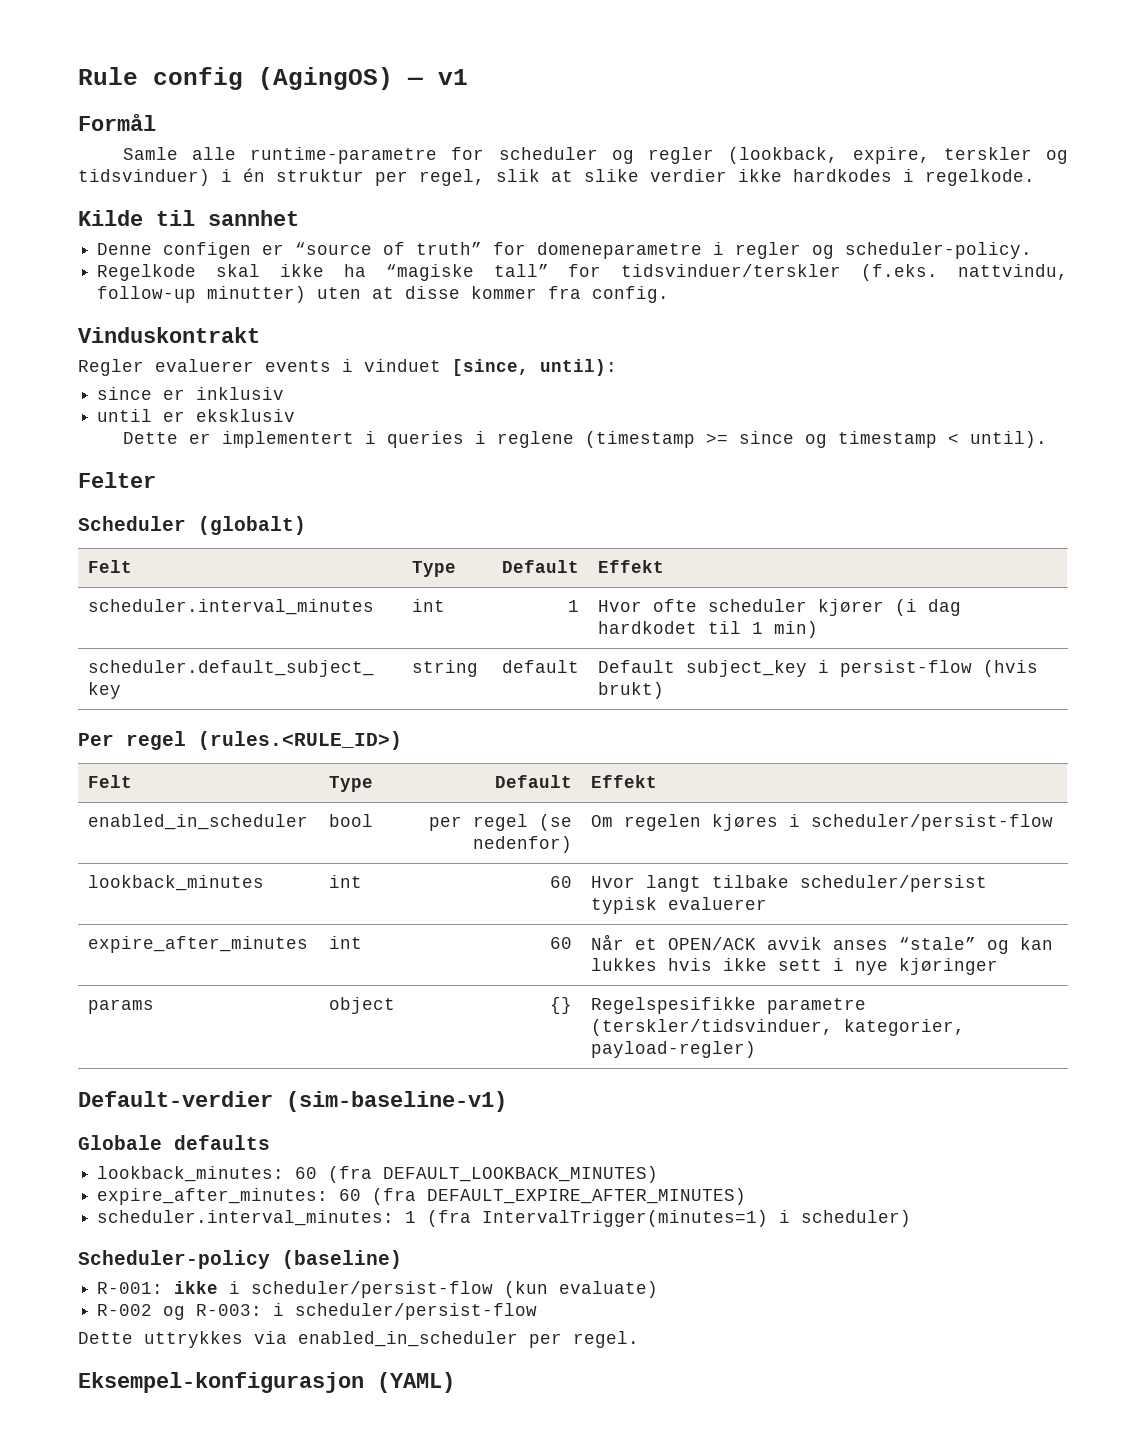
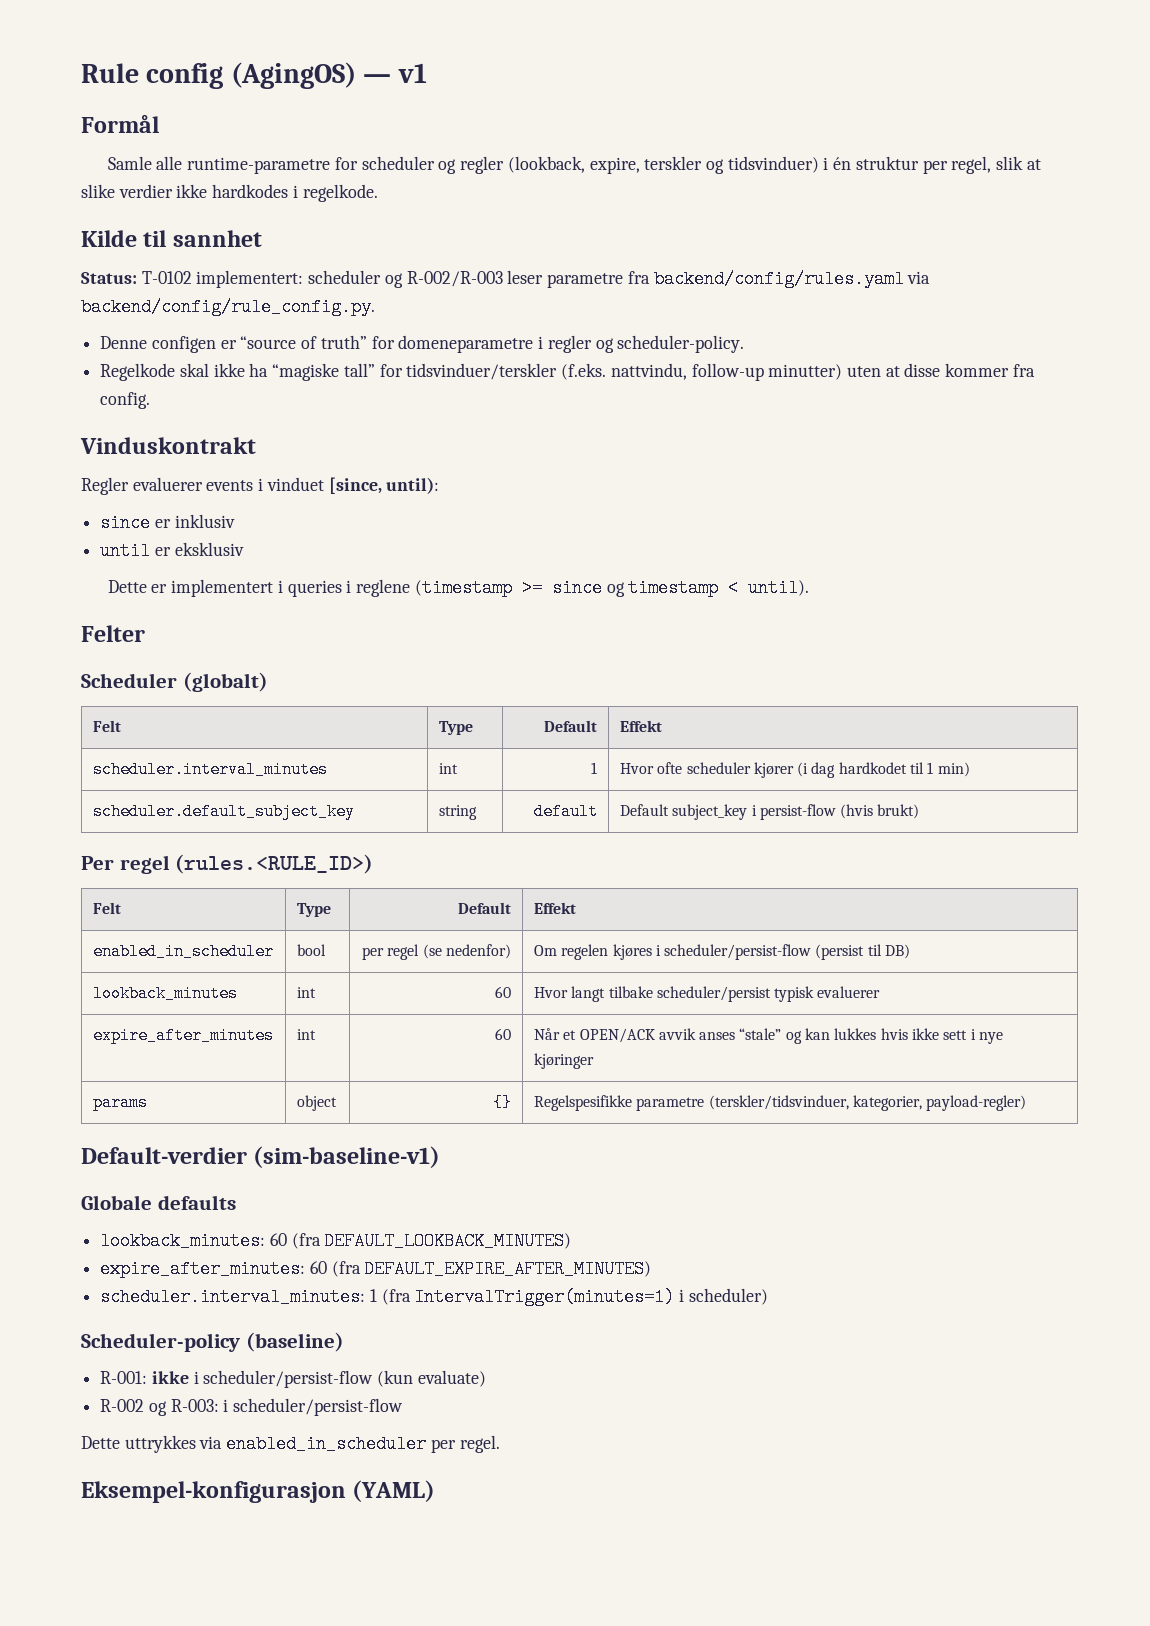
(299, 218) none -> [81,270,931,288] [81,298,375,316] // Status: T-0102 implementert: scheduler og R-002/R-003 leser parametre fra backend/config/rules.yaml via backend/config/rule_config.py.
(1054, 822) none -> [815,944,911,960] (persist til DB)

